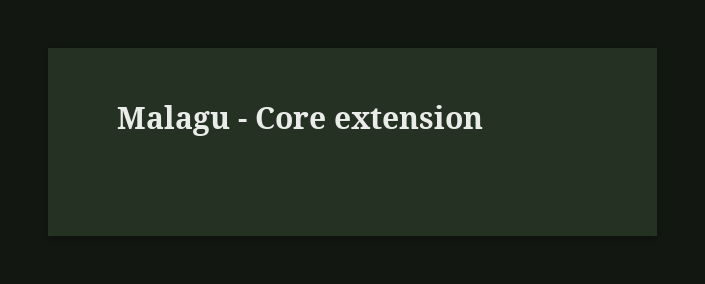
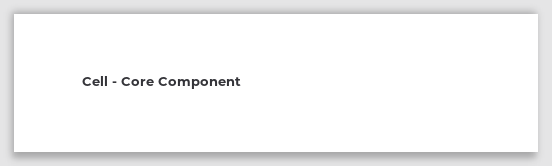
[117,105,230,136] Malagu -> [82,76,108,86] Cell
[334,105,484,129] extension -> [158,77,241,89] Component

